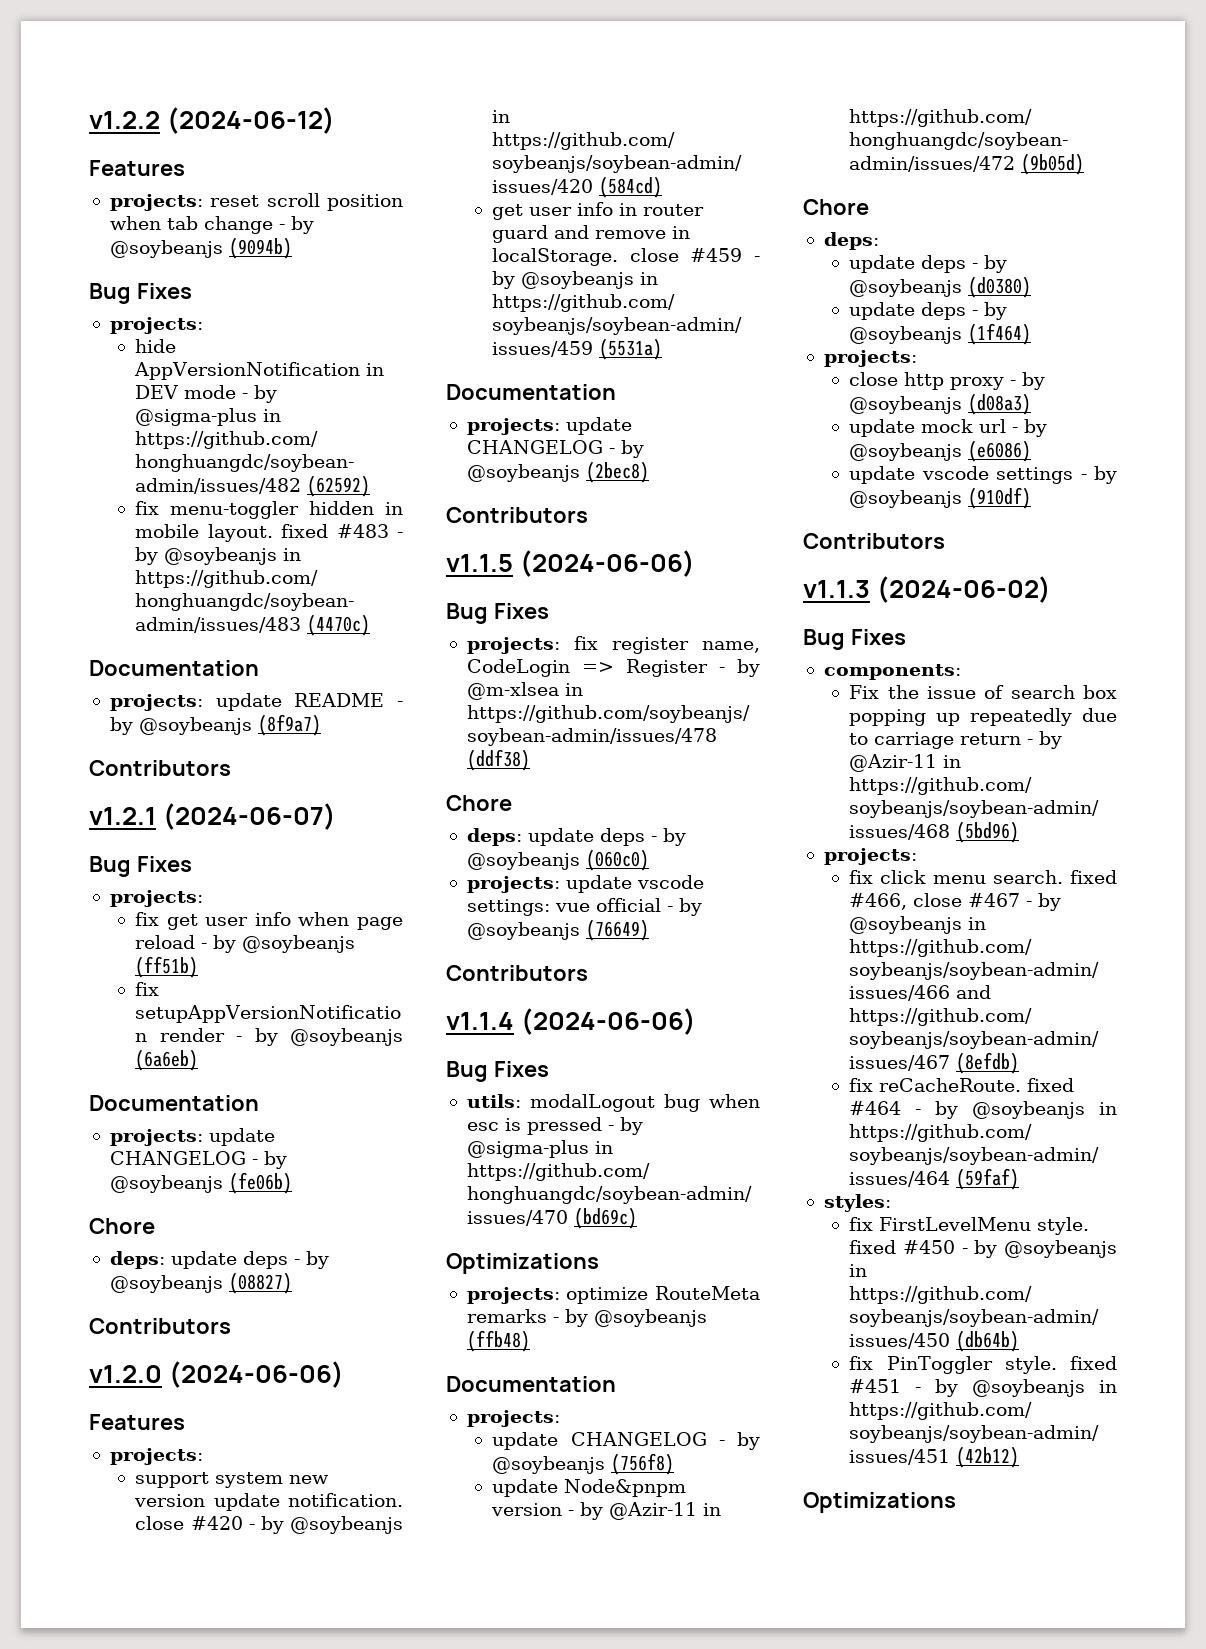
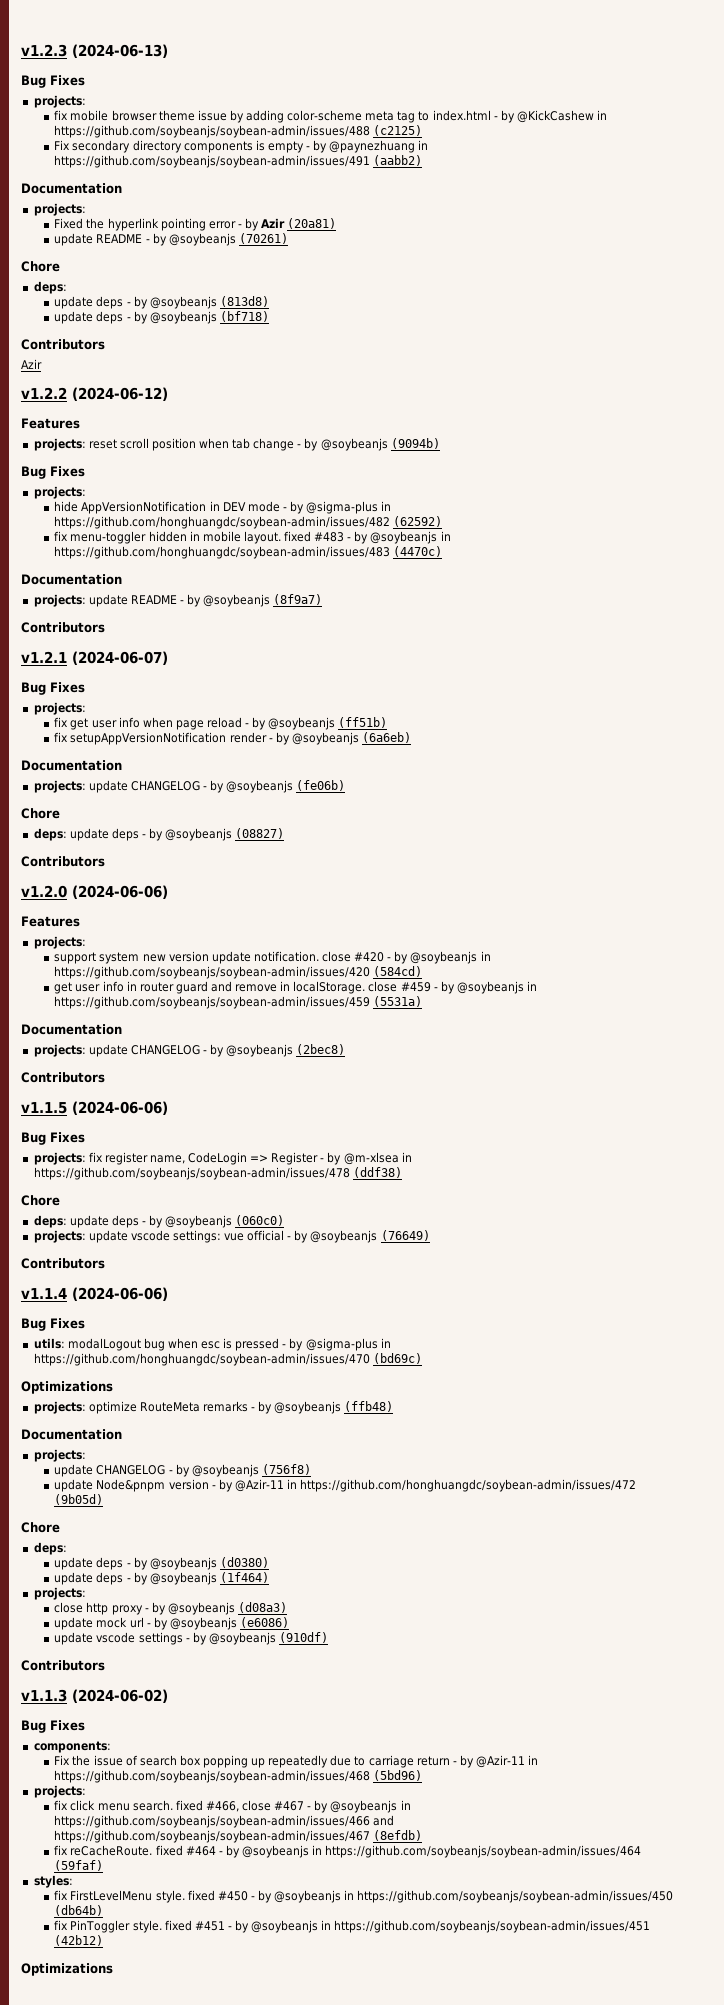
(89, 120) none -> [21,44,168,58] [21,75,85,88] [33,95,86,108] [54,110,607,123] [54,125,423,138] [54,140,429,153] [54,155,423,168] [21,183,122,194] [33,203,86,216] [54,218,337,231] [54,233,288,246] [21,261,60,272] [33,281,67,294] [54,296,269,309] [54,311,269,324] [21,339,105,350] [21,359,42,369] v1.2.3 (2024-06-13) // Bug Fixes // projects: // fix mobile browser theme issue by adding color-scheme meta tag to index.html - by @KickCashew in https://github.com/soybeanjs/soybean-admin/issues/488 (c2125) // Fix secondary directory components is empty - by @paynezhuang in https://github.com/soybeanjs/soybean-admin/issues/491 (aabb2) // Documentation // projects: // Fixed the hyperlink pointing error - by Azir (20a81) // update README - by @soybeanjs (70261) // Chore // deps: // update deps - by @soybeanjs (813d8) // update deps - by @soybeanjs (bf718) // Contributors // Azir //

